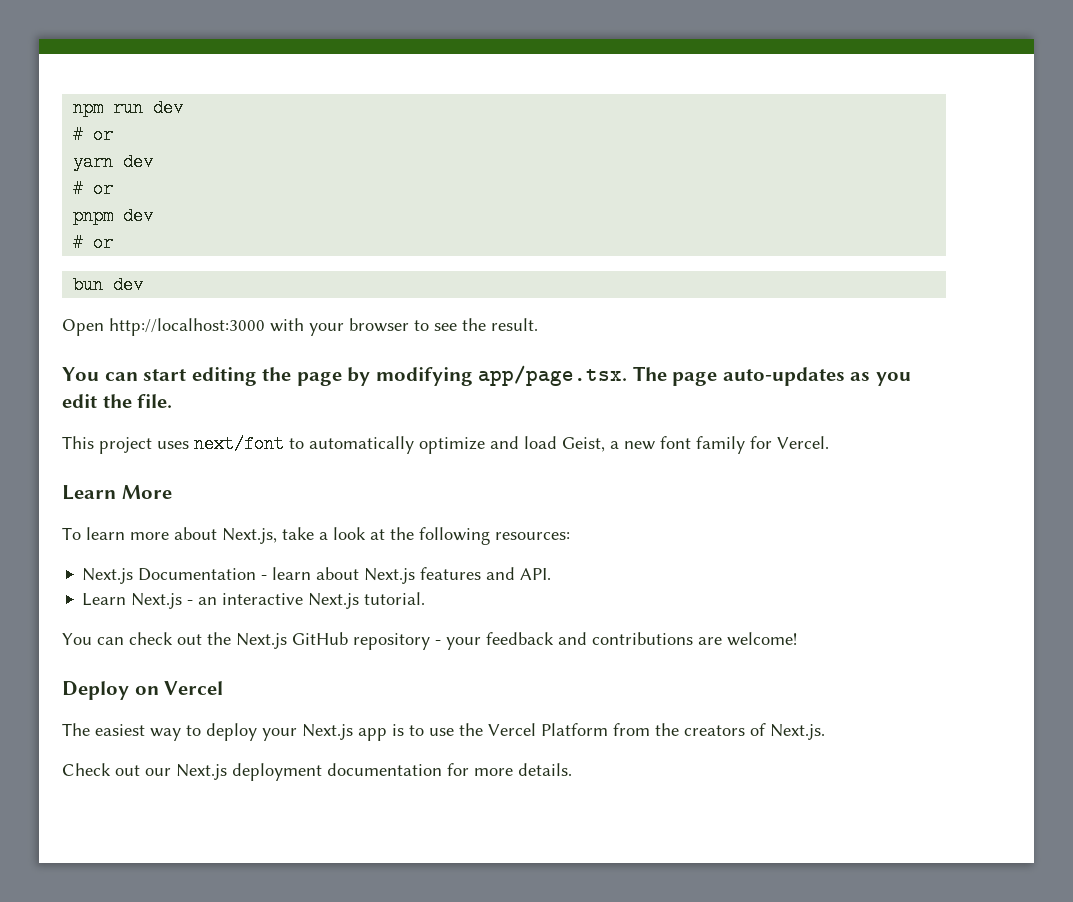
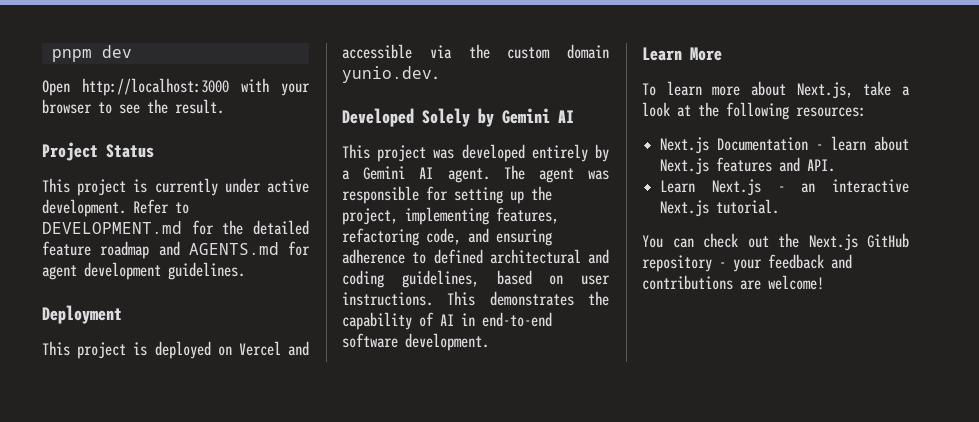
[73,99,184,117] [73,126,114,144] [73,153,154,171] [73,180,114,198] [73,207,154,225] [73,234,114,252] [73,276,104,294] npm run dev // # or // yarn dev // # or // pnpm dev // # or // bun -> [51,49,92,62] pnpm
[62,365,911,386] [62,394,173,408] [62,435,829,454] You can start editing the page by modifying app/page.tsx. The page auto-updates as you edit the file. // This project uses next/font to automatically optimize and load Geist, a new font family for Vercel. -> [42,142,154,161] [42,178,309,196] [42,199,189,217] [42,220,309,235] [42,241,310,259] [42,262,245,280] [42,305,122,324] [42,341,309,359] [342,44,609,59] [342,66,439,83] [342,108,574,127] [342,144,609,162] [342,165,609,183] [342,186,552,204] [342,207,559,225] [342,228,552,246] [342,249,609,264] [342,270,610,288] [342,291,609,306] [342,312,552,330] [342,333,489,351] Project Status // This project is currently under active development. Refer to DEVELOPMENT.md for the detailed feature roadmap and AGENTS.md for agent development guidelines. // Deployment // This project is deployed on Vercel and accessible via the custom domain yunio.dev. // Developed Solely by Gemini AI // This project was developed entirely by a Gemini AI agent. The agent was responsible for setting up the project, implementing features, refactoring code, and ensuring adherence to defined architectural and coding guidelines, based on user instructions. This demonstrates the capability of AI in end-to-end software development.
[62,681,224,700] [62,723,825,741] [62,763,572,781] // Deploy on Vercel // The easiest way to deploy your Next.js app is to use the Vercel Platform from the creators of Next.js. // Check out our Next.js deployment documentation for more details. -> (824, 282) none

